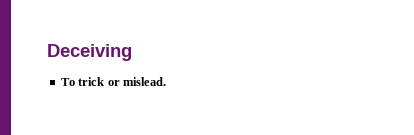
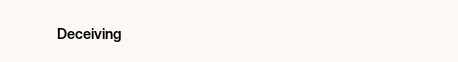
[60,77,166,86] // To trick or mislead. -> (122, 35) none

